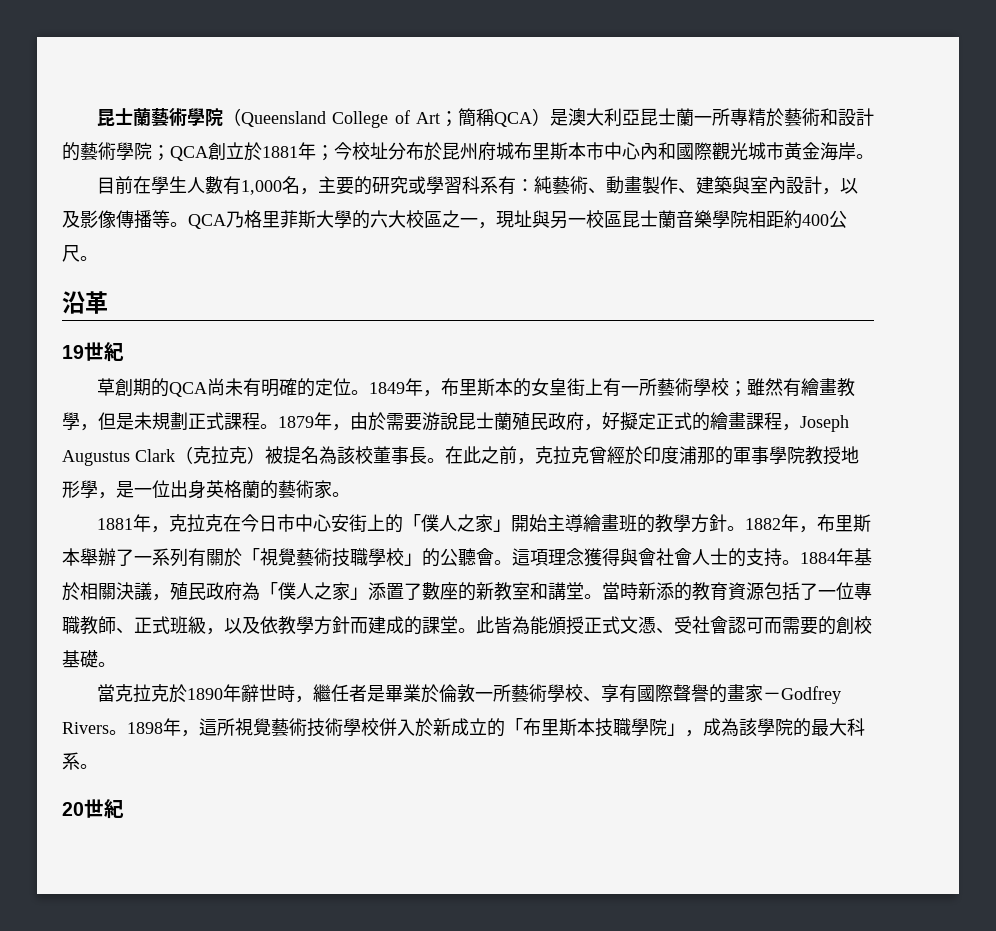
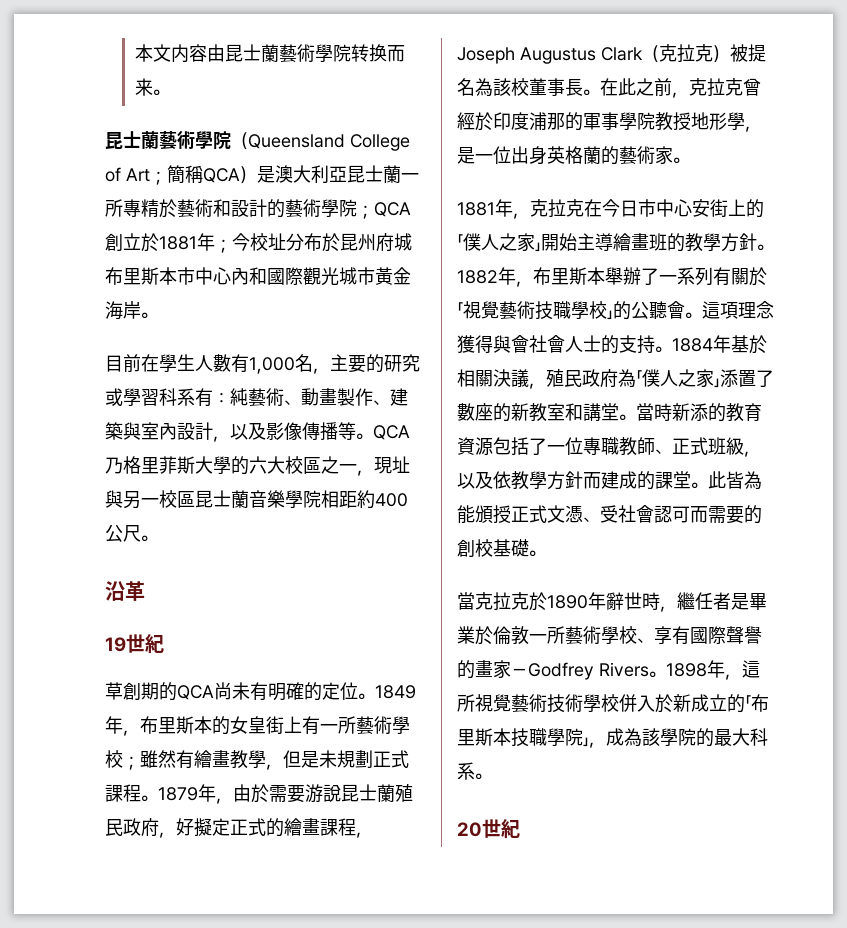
(97, 117) none -> [134,44,405,63] [134,78,170,96] 本文内容由昆士蘭藝術學院转换而来。 //

